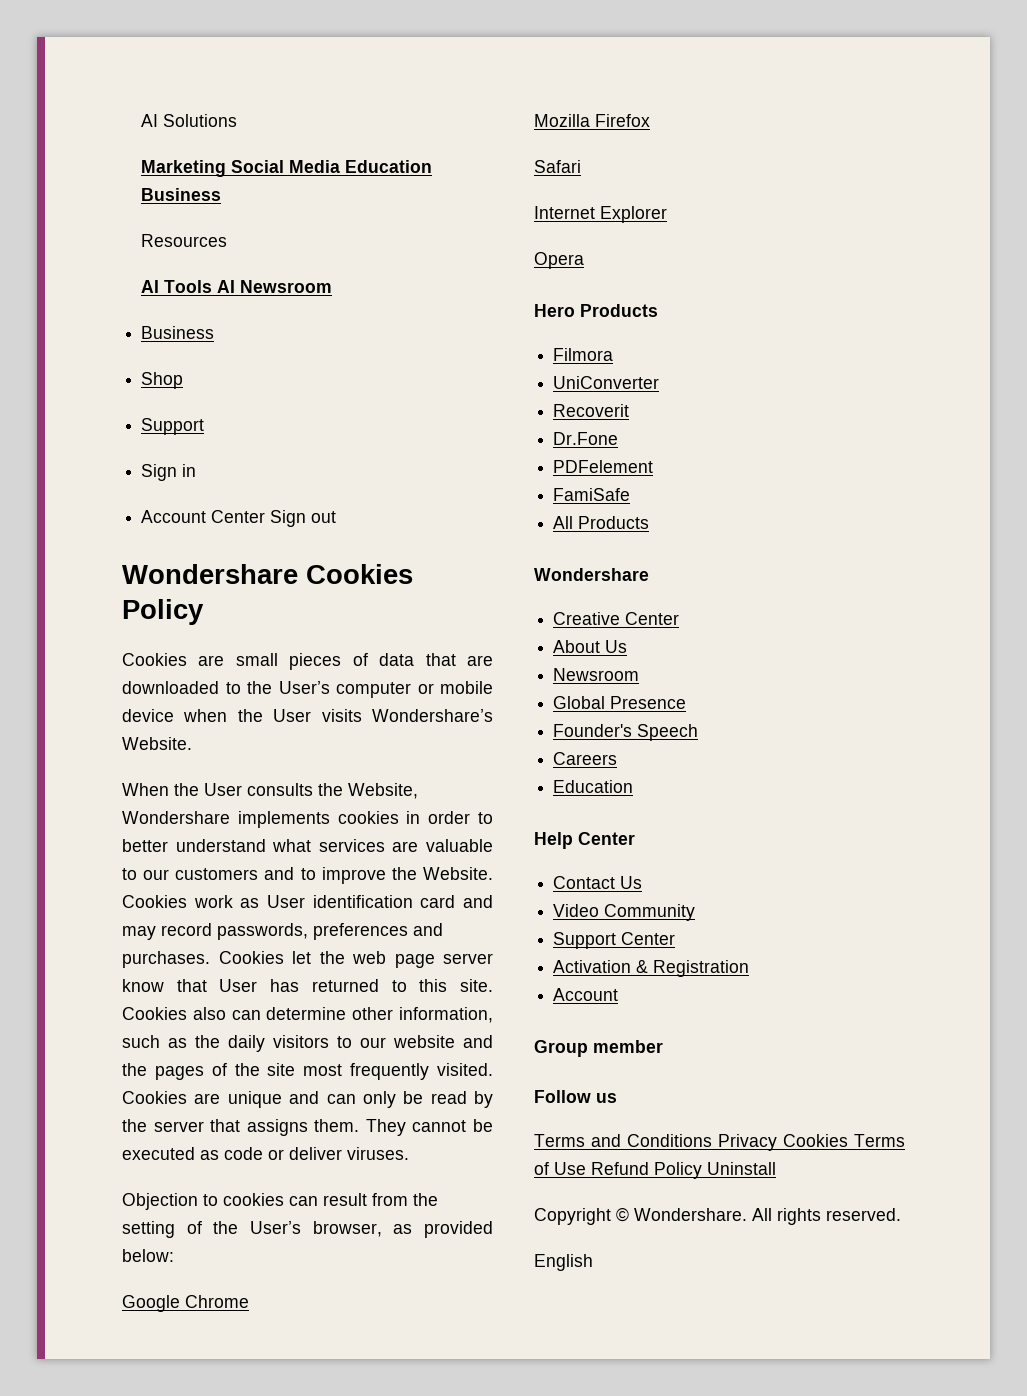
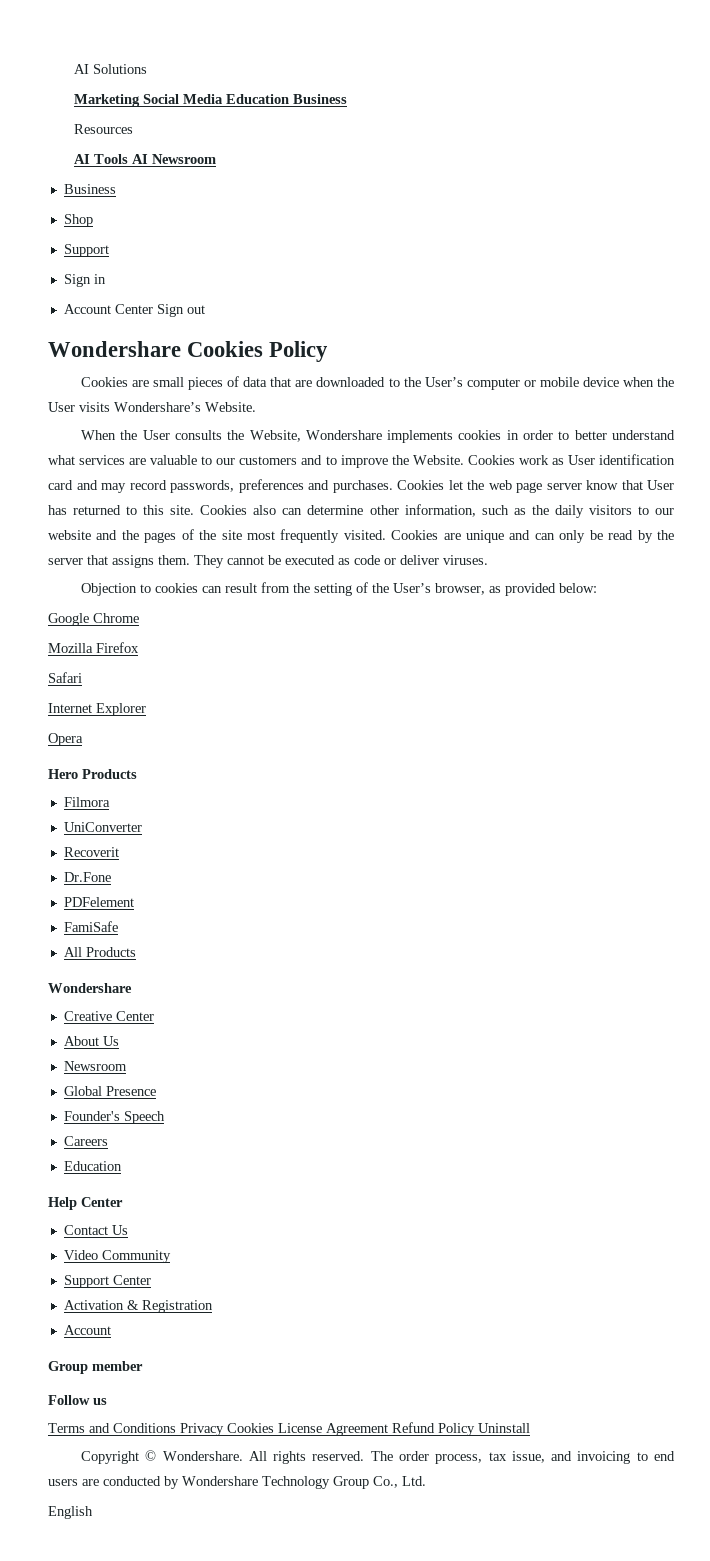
[854,1134,905,1147] [534,1162,586,1175] Terms of Use -> [278,1423,388,1436] License Agreement
(901, 1214) none -> [370,1451,675,1464] [48,1476,426,1489] The order process, tax issue, and invoicing to end users are conducted by Wondershare Technology Group Co., Ltd.

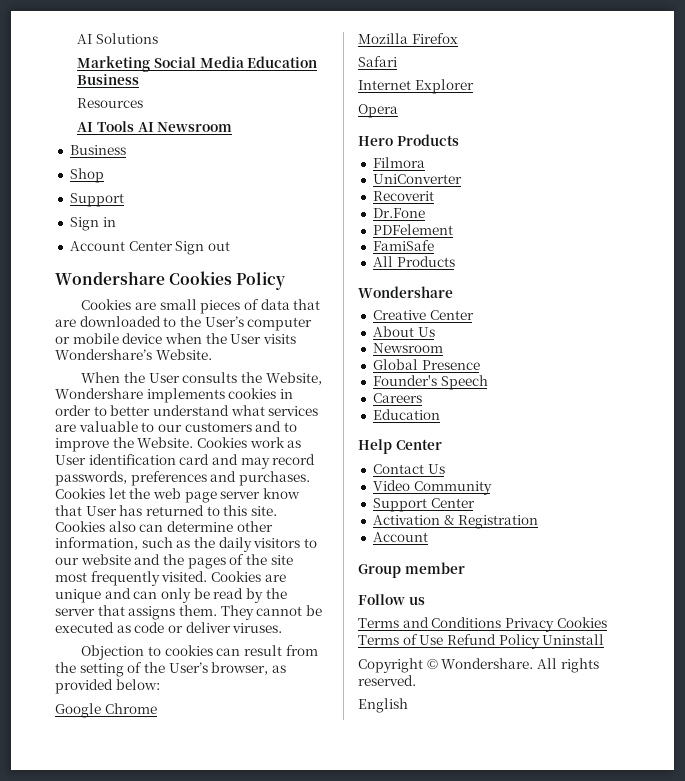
[278,1423,388,1436] License Agreement -> [358,634,444,645] Terms of Use
[370,1451,675,1464] [48,1476,426,1489] The order process, tax issue, and invoicing to end users are conducted by Wondershare Technology Group Co., Ltd. -> (416, 680) none

